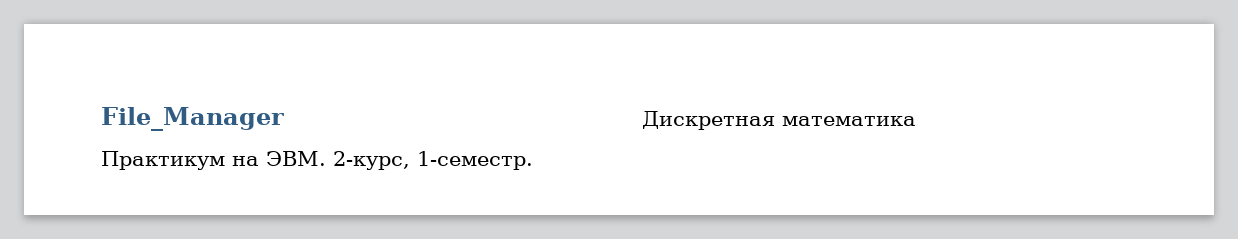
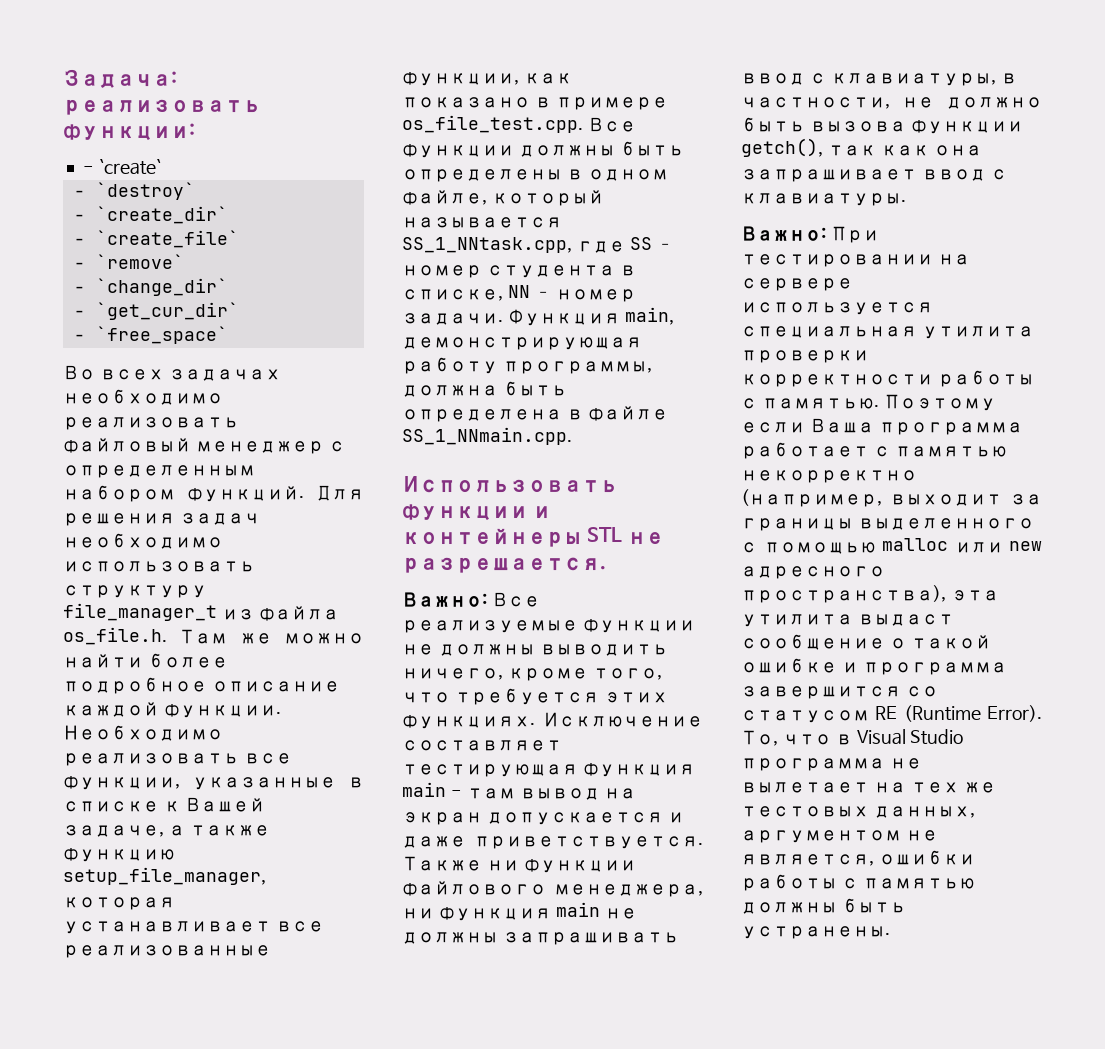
[101,107,284,131] [101,151,533,170] [642,111,916,130] File_Manager // Практикум на ЭВМ. 2-курс, 1-семестр. Дискретная математика -> [63,69,177,88] [63,99,261,115] [63,123,195,141] [82,159,161,175] [73,182,195,200] [73,206,228,224] [73,230,239,248] [73,254,184,269] [73,278,228,296] [73,302,239,320] [73,326,228,344] [63,365,281,381] [63,389,223,405] [63,417,239,430] [63,438,345,454] [63,465,255,478] [63,485,364,502] [63,513,260,526] [63,533,223,549] [63,561,255,572] [63,585,207,598] [63,603,339,621] [63,627,364,645] [63,653,228,668] [63,677,340,694] [63,702,281,718] [63,725,223,741] [63,753,292,766] [63,776,364,790] [63,797,265,812] [63,825,270,837] [63,848,175,862] [63,867,266,885] [63,897,175,910] [63,921,324,934] [63,945,271,958] [402,72,572,86] [402,97,668,110] [402,115,636,133] [402,141,684,158] [402,169,668,182] [402,190,604,206] [402,217,562,228] [402,237,673,253] [402,265,636,278] [402,285,636,302] [402,307,674,326] [402,337,642,350] [402,357,652,374] [402,381,567,397] [402,406,668,422] [402,427,572,445] [402,476,618,493] [402,504,552,521] [402,527,664,547] [402,557,606,573] [402,592,540,607] [402,619,695,633] [402,644,668,656] [402,668,662,681] [402,688,668,705] [402,712,703,729] [402,740,562,751] [402,763,695,777] [402,782,637,800] [402,812,684,825] [402,836,703,849] [402,856,636,873] [402,881,703,897] [402,902,637,921] [402,932,679,945] [741,73,1017,86] [741,97,1042,109] [741,117,1023,134] [741,138,982,157] [741,169,1007,182] [741,193,906,206] [741,226,879,243] [741,254,970,267] [741,278,853,291] [741,302,933,315] [741,326,1034,339] [741,350,869,363] [741,370,1034,387] [741,394,996,411] [741,418,1023,435] [741,442,1007,459] [741,470,917,483] [741,489,1042,507] [741,518,1034,531] [741,538,1042,554] [741,566,885,579] [741,585,999,603] [741,614,954,627] [741,634,991,650] [741,658,1007,675] [741,686,938,699] [741,705,1042,723] [741,729,964,746] [741,758,922,771] [741,782,996,793] [741,806,975,818] [741,830,938,843] [741,850,975,866] [741,874,975,891] [741,898,906,914] [741,926,890,939] Задача: реализовать функции: // - `create` // - `destroy` // - `create_dir` // - `create_file` // - `remove` // - `change_dir` // - `get_cur_dir` // - `free_space` // Во всех задачах необходимо реализовать файловый менеджер с определенным набором функций. Для решения задач необходимо использовать структуру file_manager_t из файла os_file.h. Там же можно найти более подробное описание каждой функции. Необходимо реализовать все функции, указанные в списке к Вашей задаче, а также функцию setup_file_manager, которая устанавливает все реализованные функции, как показано в примере os_file_test.cpp. Все функции должны быть определены в одном файле, который называется SS_1_NNtask.cpp, где SS – номер студента в списке, NN – номер задачи. Функция main, демонстрирующая работу программы, должна быть определена в файле SS_1_NNmain.cpp. // Использовать функции и контейнеры STL не разрешается. // Важно: Все реализуемые функции не должны выводить ничего, кроме того, что требуется этих функциях. Исключение составляет тестирующая функция main - там вывод на экран допускается и даже приветствуется. Также ни функции файлового менеджера, ни функция main не должны запрашивать ввод с клавиатуры, в частности, не должно быть вызова функции getch(), так как она запрашивает ввод с клавиатуры. // Важно: При тестировании на сервере используется специальная утилита проверки корректности работы с памятью. Поэтому если Ваша программа работает с памятью некорректно (например, выходит за границы выделенного с помощью malloc или new адресного пространства), эта утилита выдаст сообщение о такой ошибке и программа завершится со статусом RE (Runtime Error). То, что в Visual Studio программа не вылетает на тех же тестовых данных, аргументом не является, ошибки работы с памятью должны быть устранены.

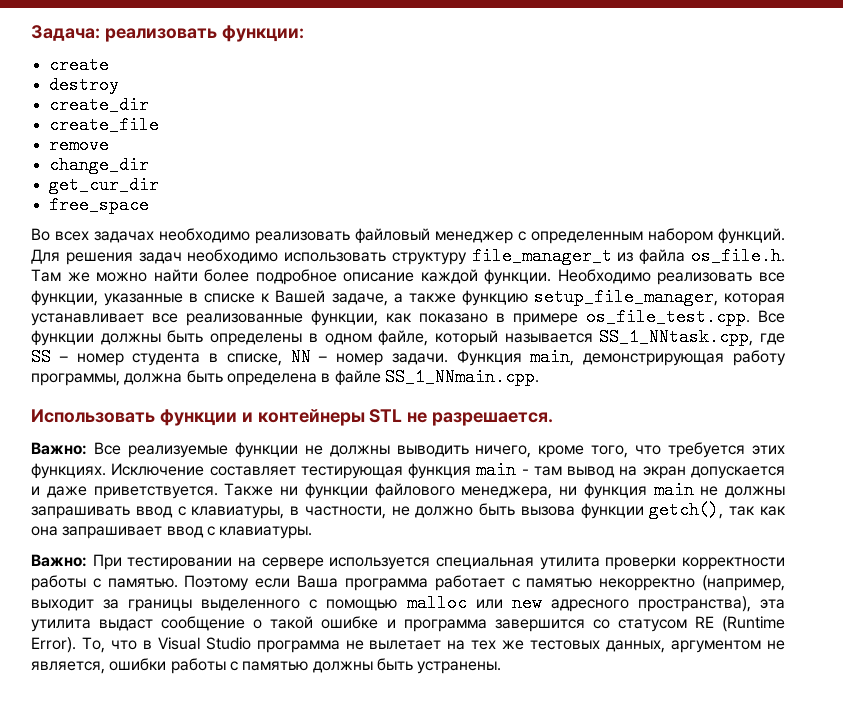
[82,159,161,175] [73,182,195,200] [73,206,228,224] [73,230,239,248] [73,254,184,269] [73,278,228,296] [73,302,239,320] [73,326,228,344] - `create` // - `destroy` // - `create_dir` // - `create_file` // - `remove` // - `change_dir` // - `get_cur_dir` // - `free_space` -> [48,56,109,74] [48,76,119,94] [48,96,149,114] [48,116,159,134] [48,136,109,154] [48,156,149,174] [48,176,159,194] [48,196,149,214] create // destroy // create_dir // create_file // remove // change_dir // get_cur_dir // free_space

